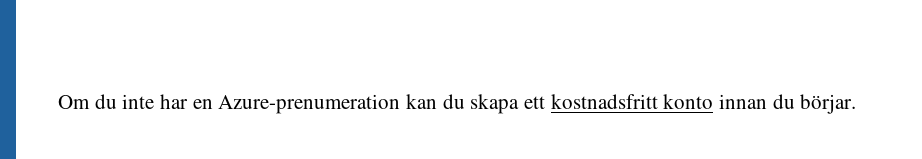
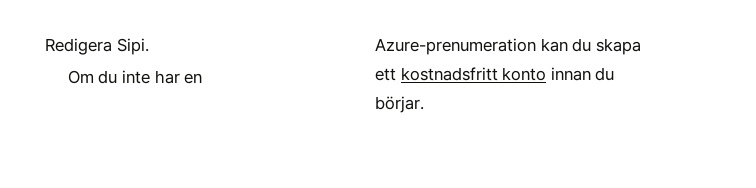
(58, 102) none -> [45,38,149,55] Redigera Sipi. //

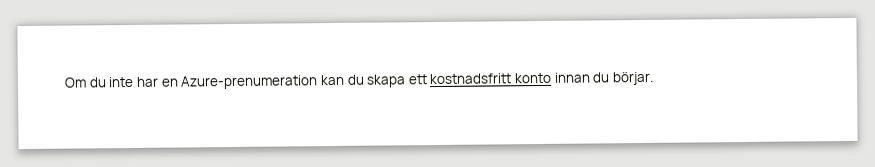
[45,38,149,55] Redigera Sipi. // -> (64, 82) none

